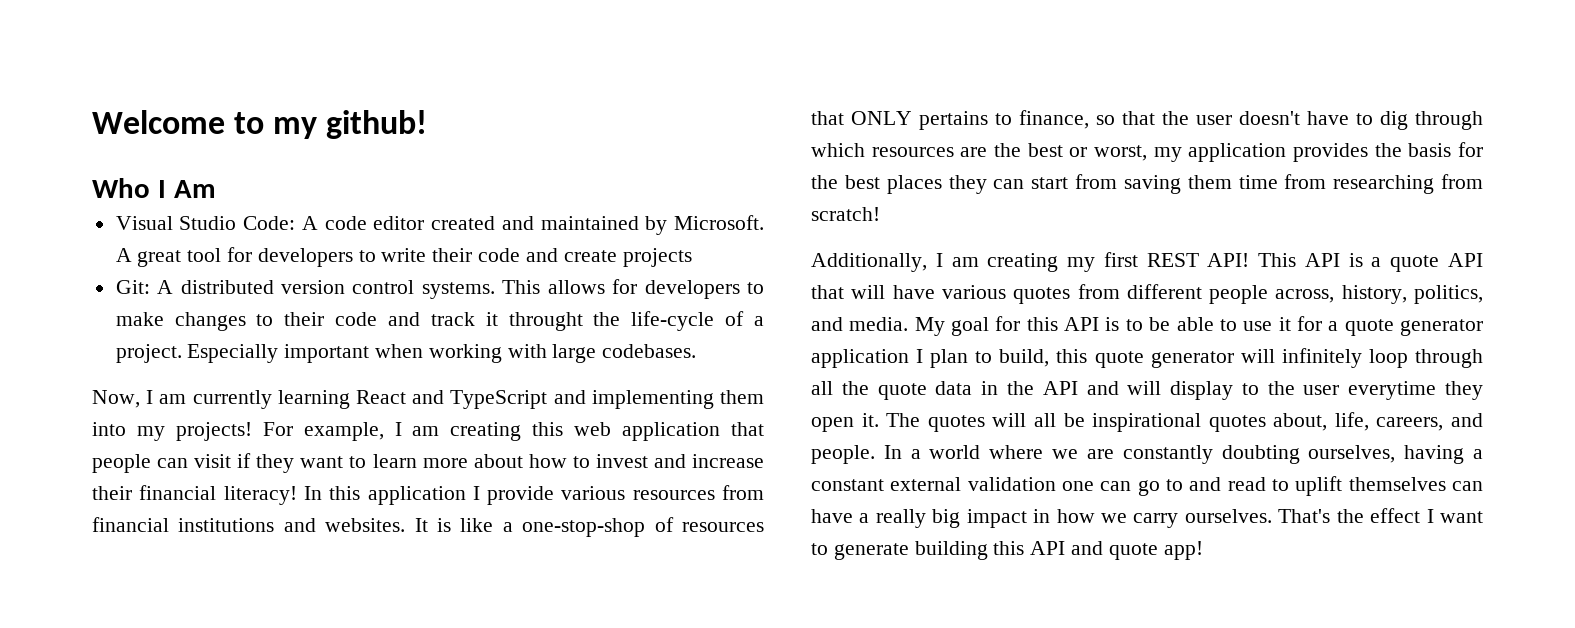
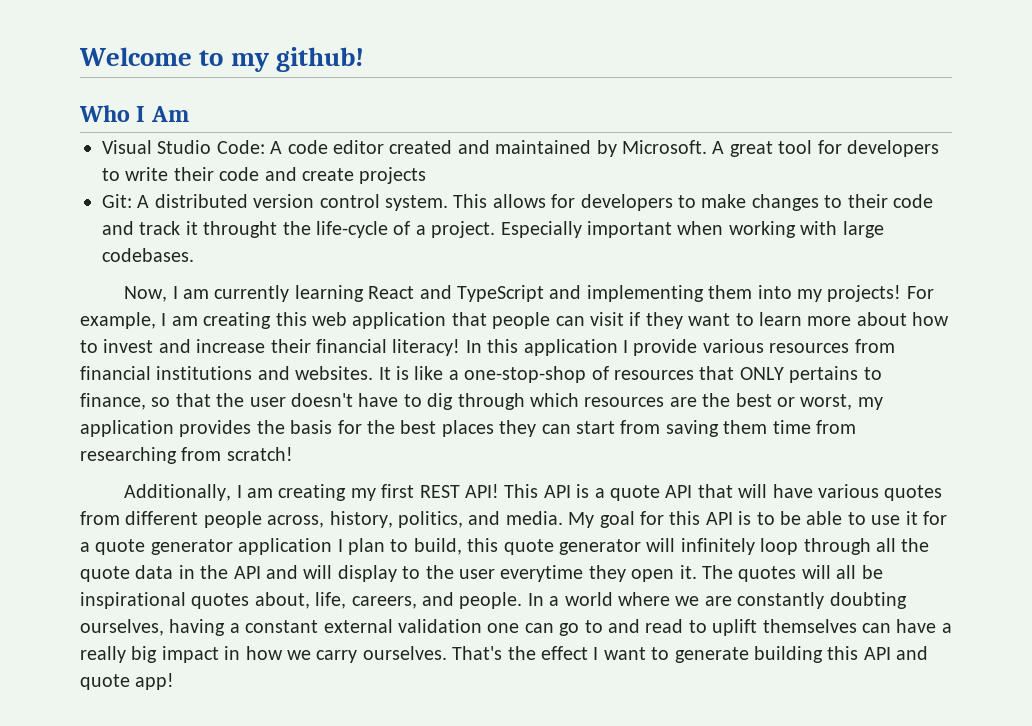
[421,282,495,299] systems. -> [385,195,448,211] system.

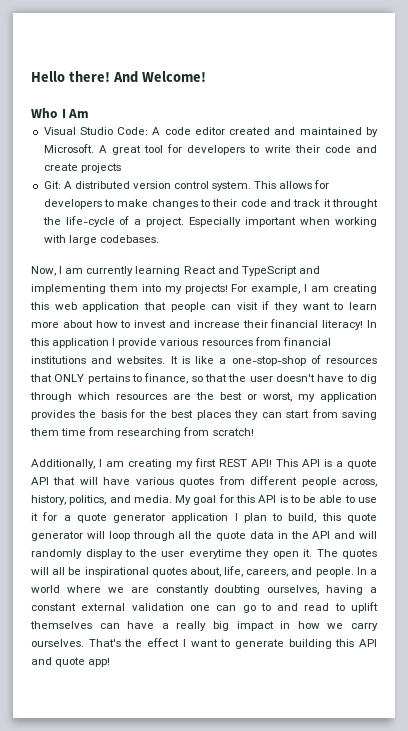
[79,47,364,72] Welcome to my github! -> [31,71,206,83] Hello there! And Welcome!
[680,538,755,555] infinitely -> (105, 535) none
(333, 572) none -> [31,549,82,559] randomly

